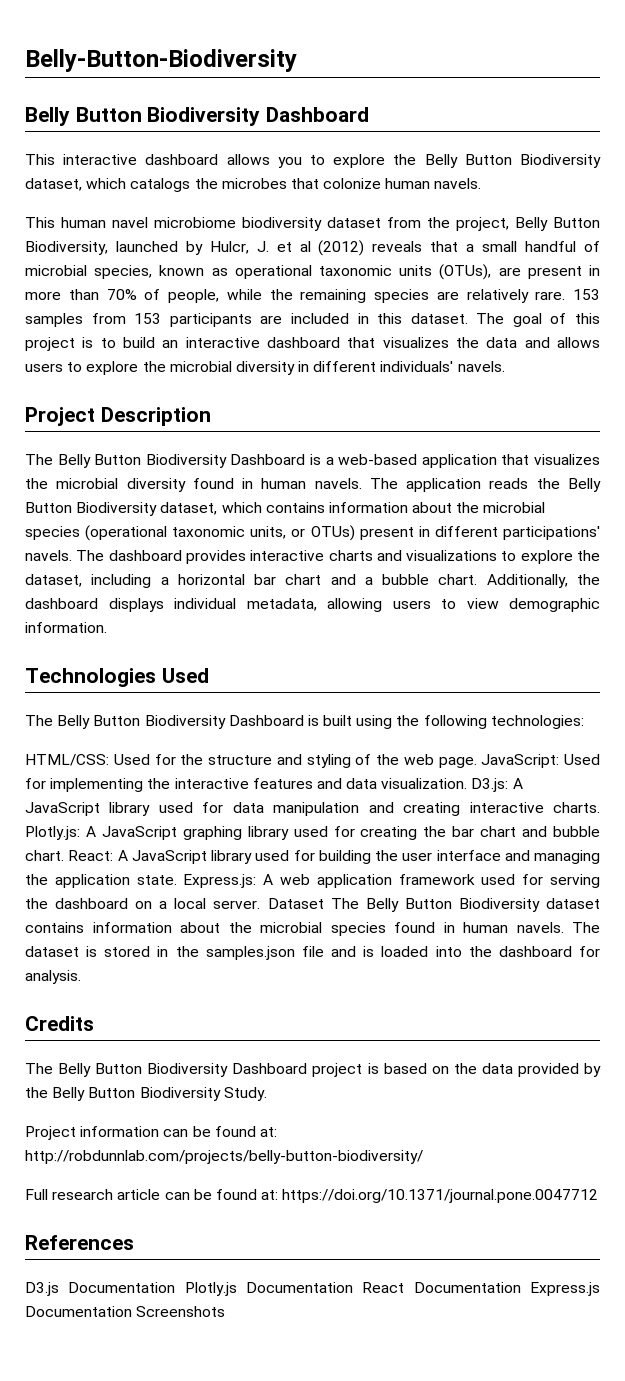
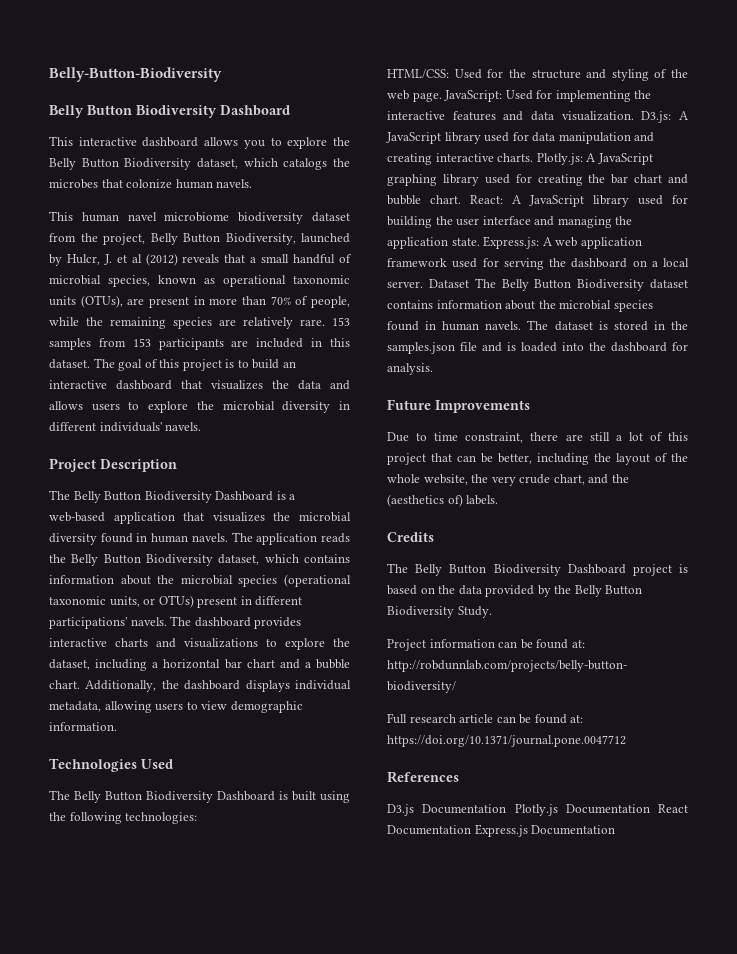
(81, 977) none -> [387,399,530,413] [387,432,688,443] [387,453,688,465] [387,474,629,486] [387,494,499,507] // Future Improvements // Due to time constraint, there are still a lot of this project that can be better, including the layout of the whole website, the very crude chart, and the (aesthetics of) labels.
[136,1306,226,1317] Screenshots -> (616, 830) none

